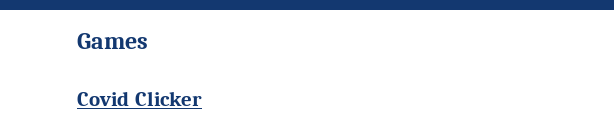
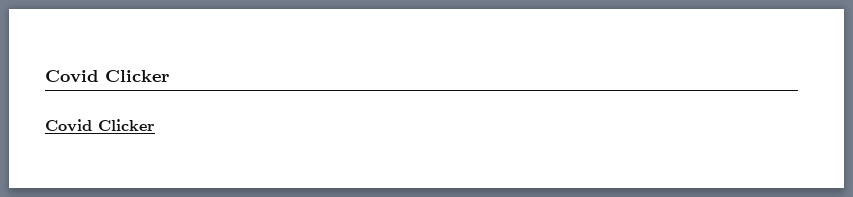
[77,33,148,49] Games -> [45,70,170,83] Covid Clicker

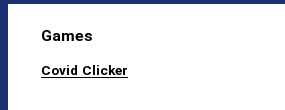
[45,70,170,83] Covid Clicker -> [41,30,93,41] Games

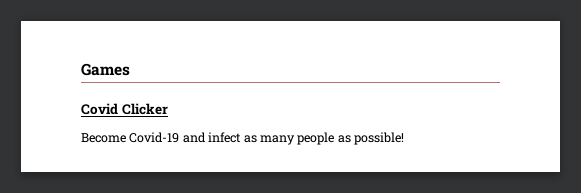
(128, 70) none -> [81,132,404,145] // Become Covid-19 and infect as many people as possible!

